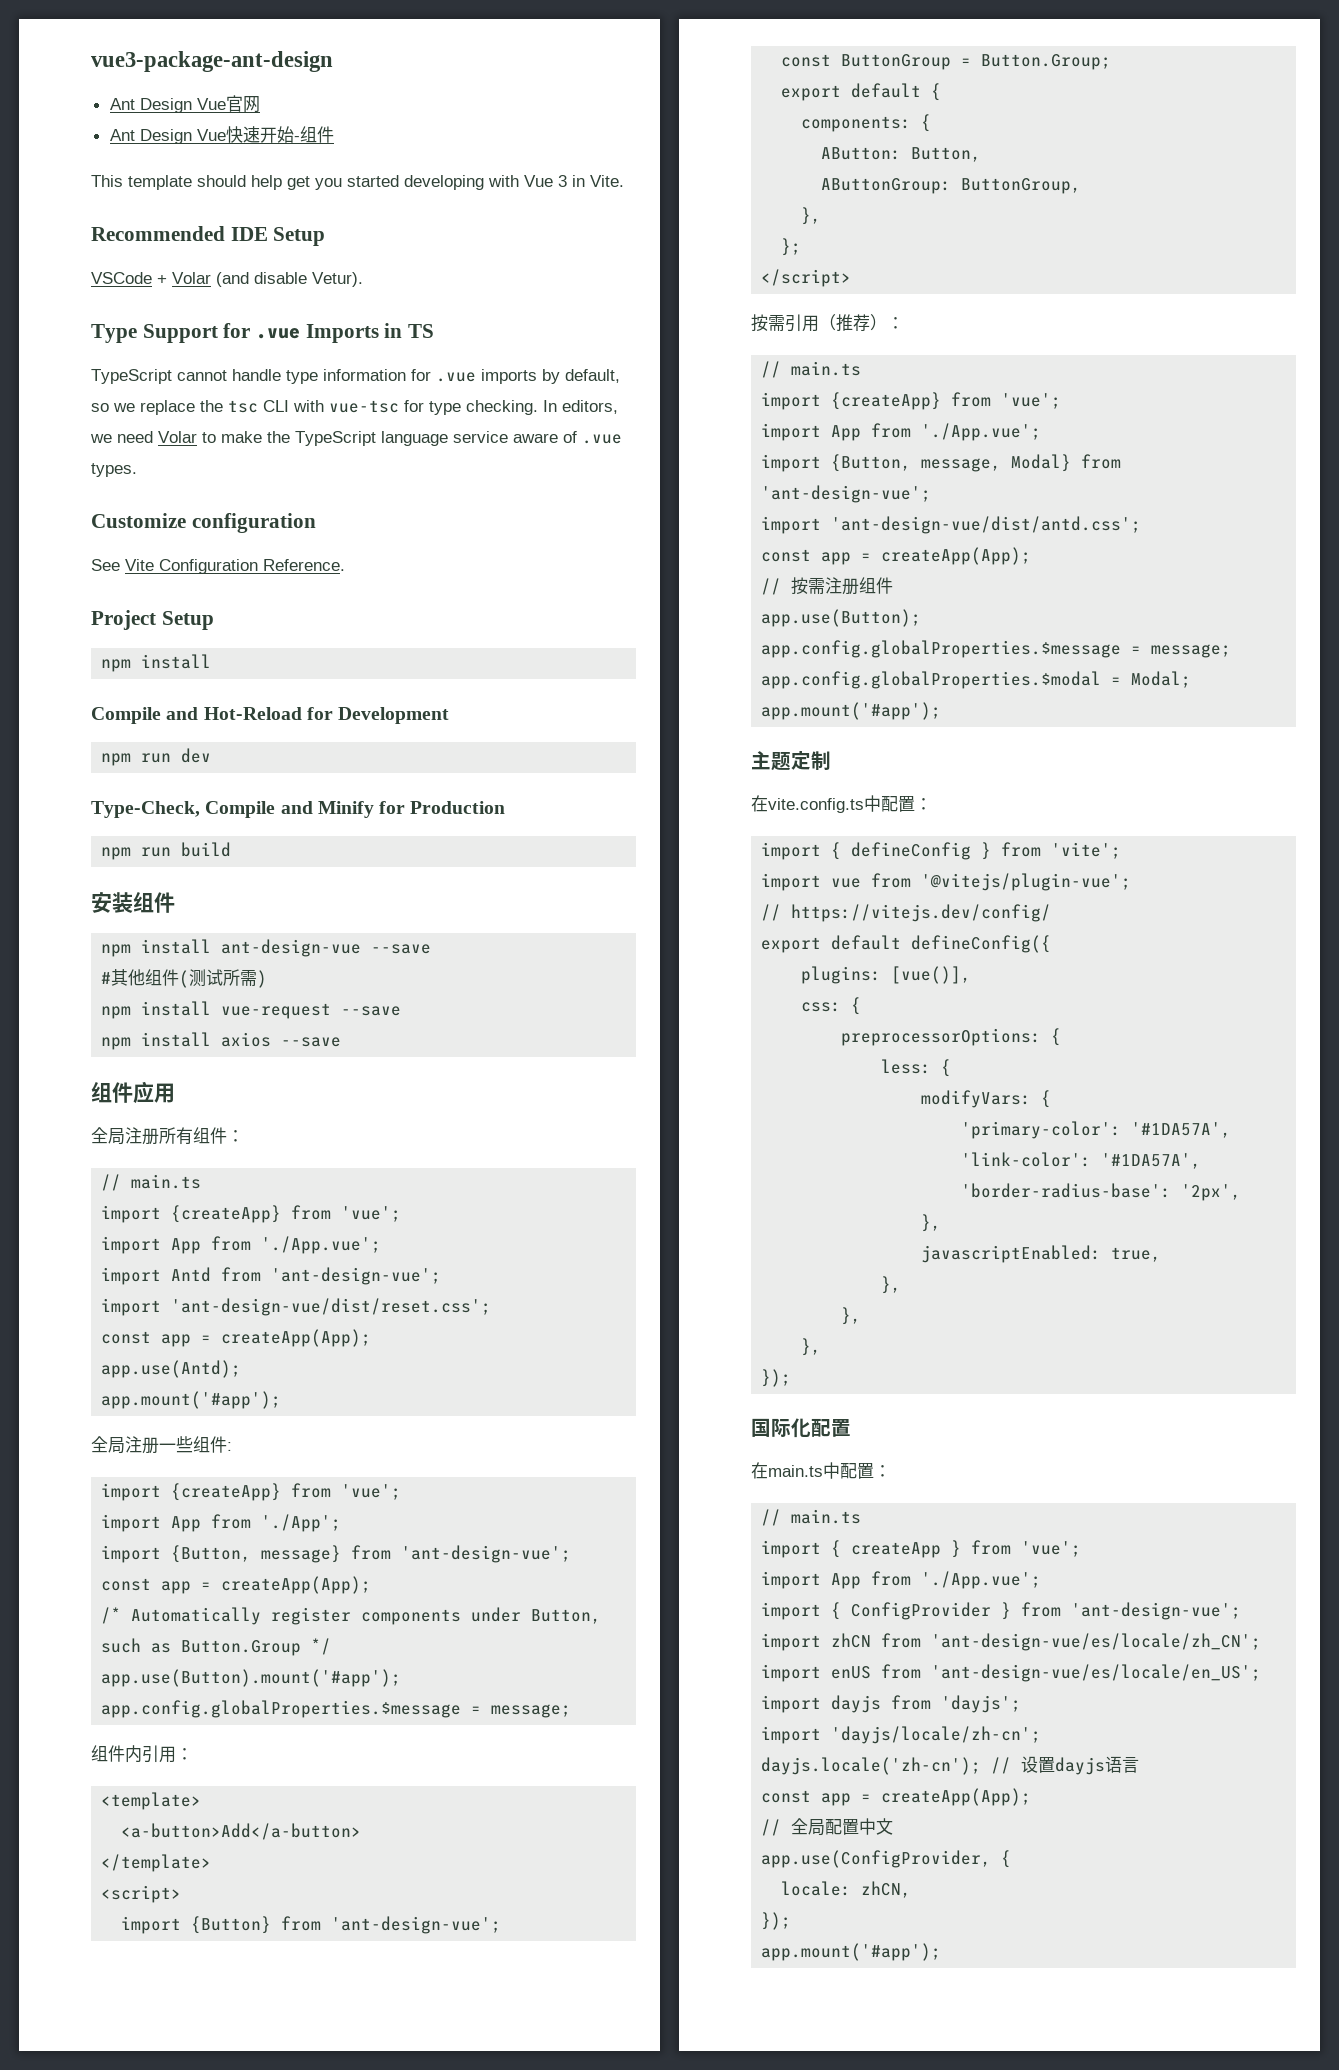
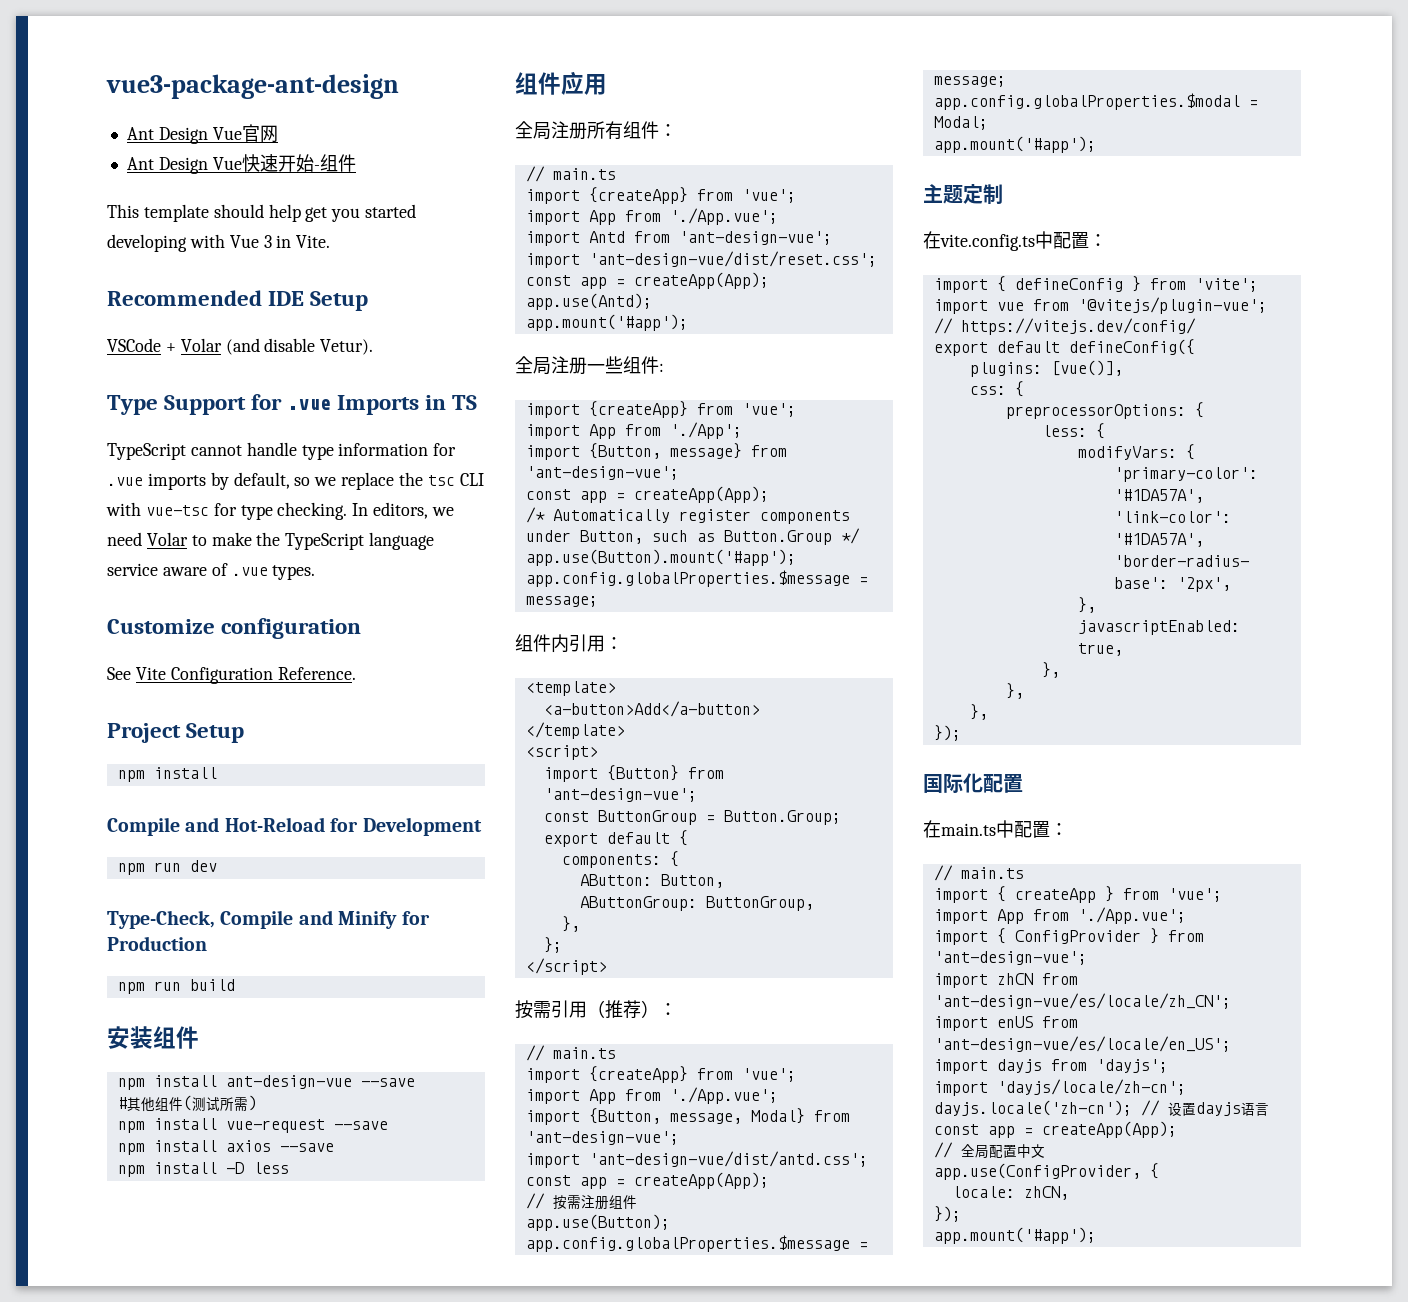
(342, 1042) none -> [117,1162,289,1177] // npm install -D less

